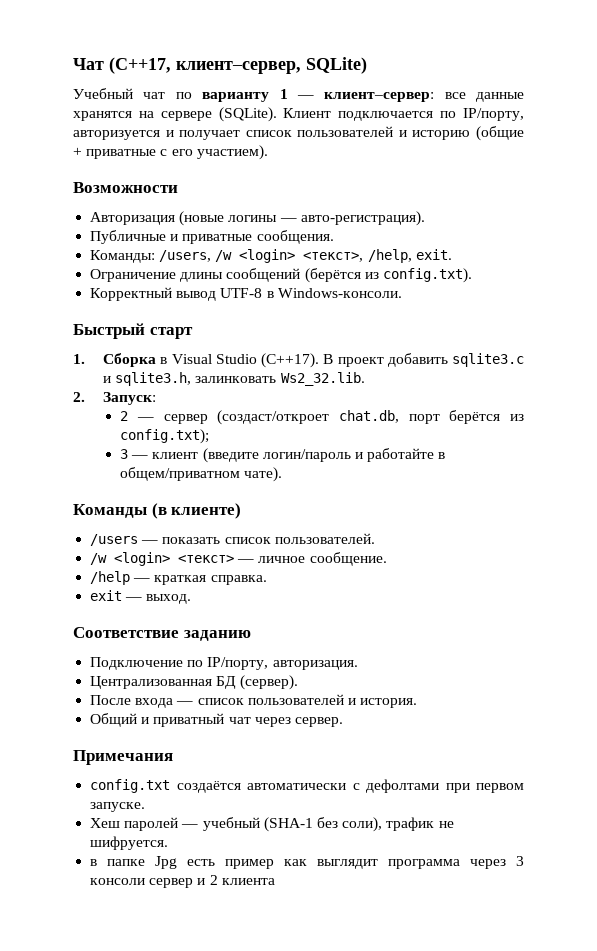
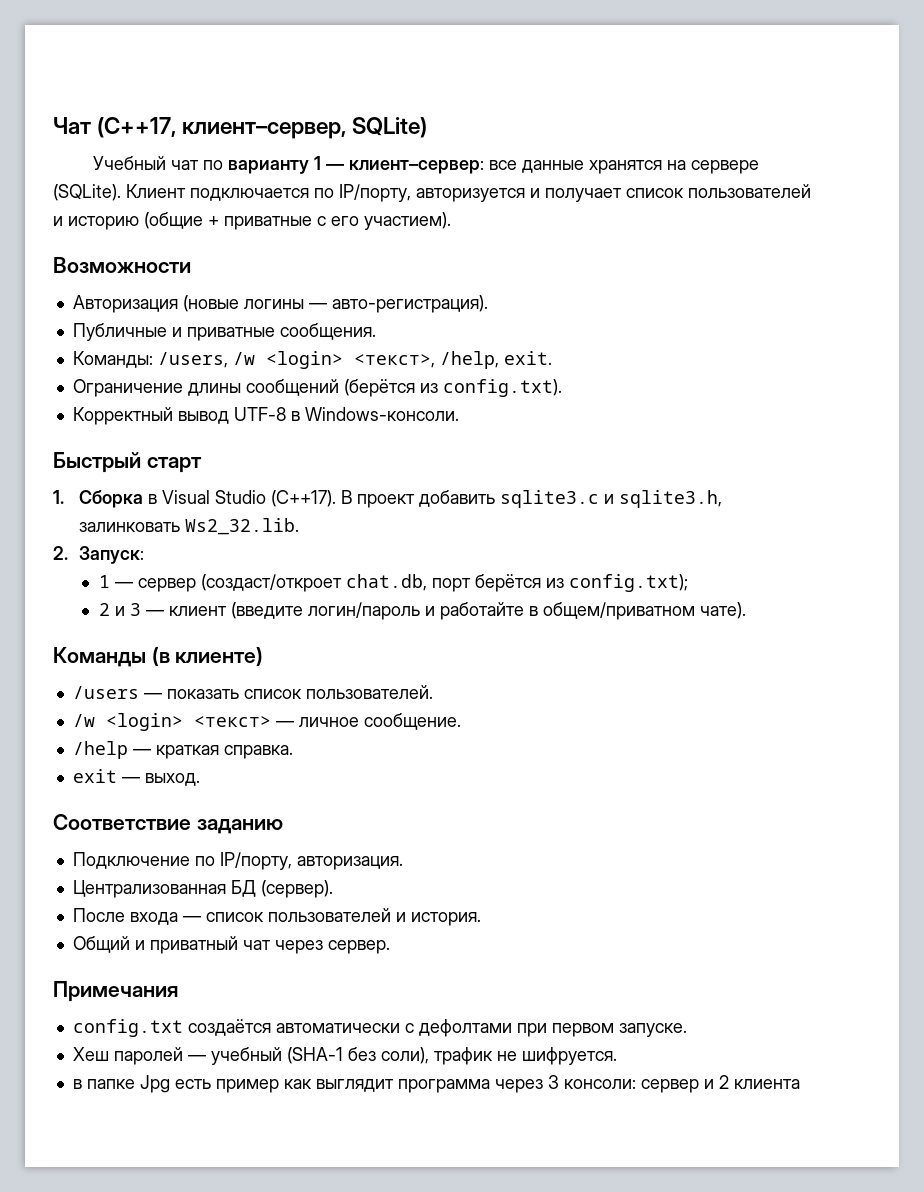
[120,411,129,421] 2 -> [98,575,110,588] 1
(210, 436) none -> [98,603,125,616] 2 и
[90,878,146,885] консоли -> [563,1079,636,1089] консоли:

